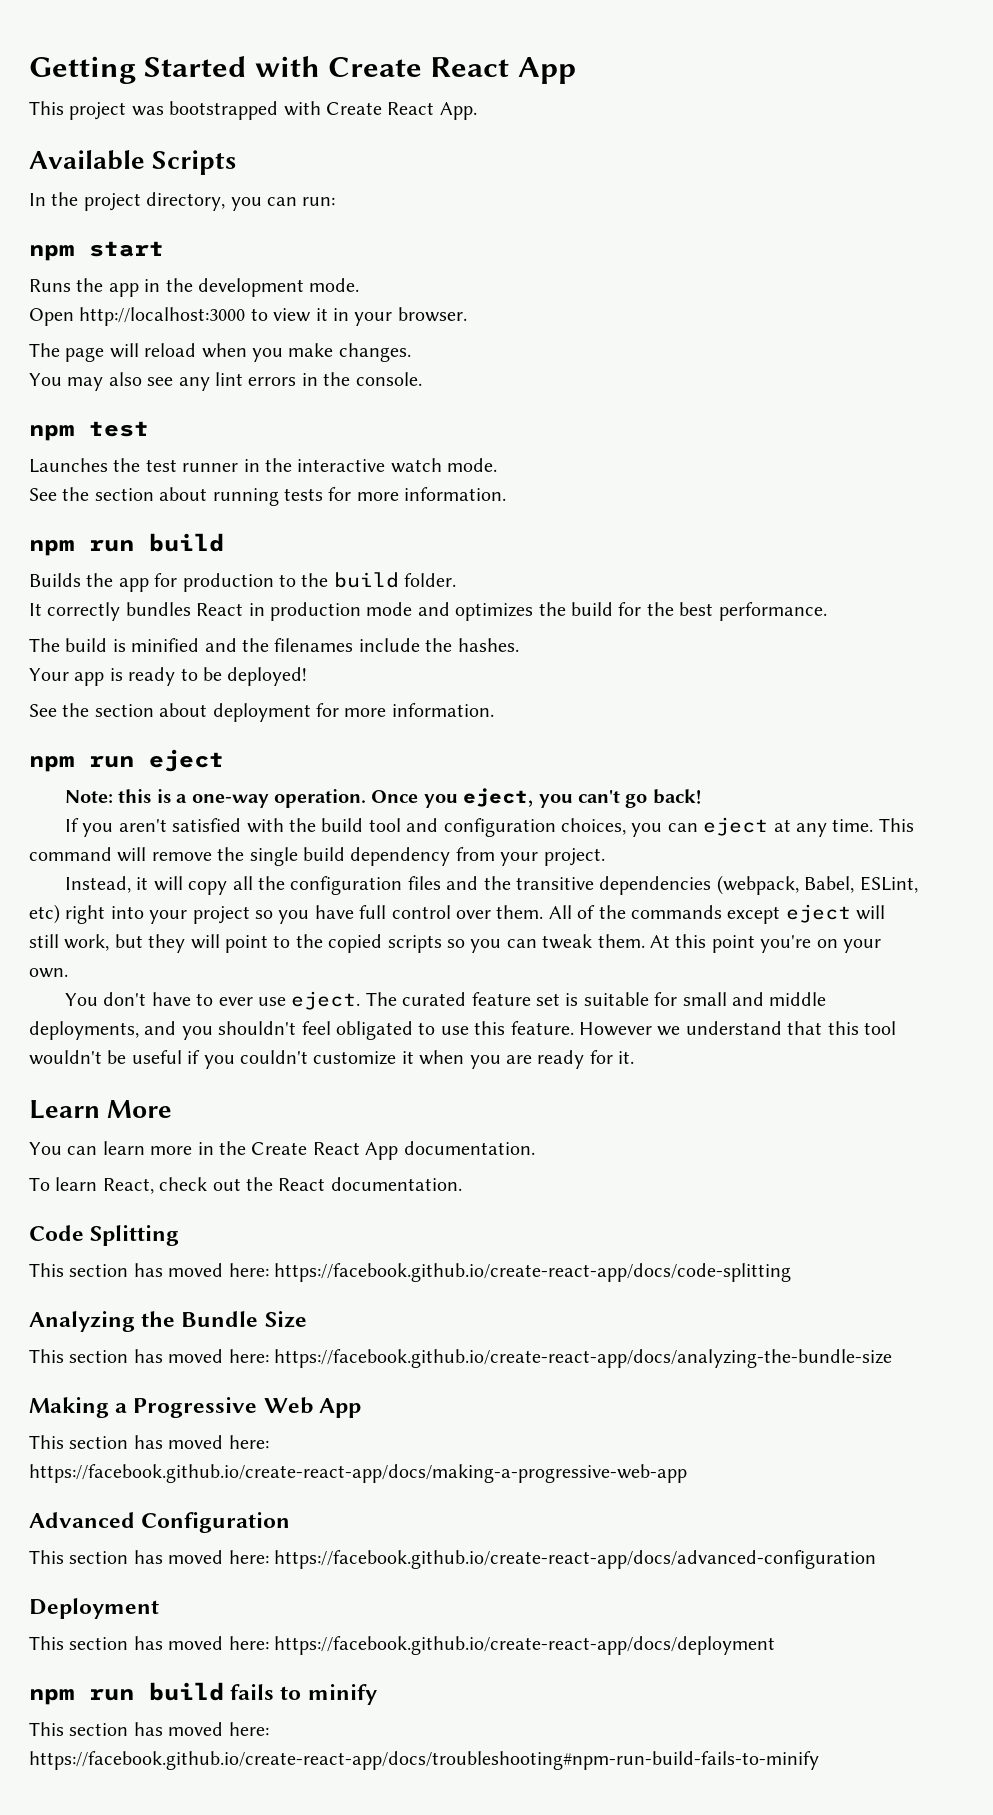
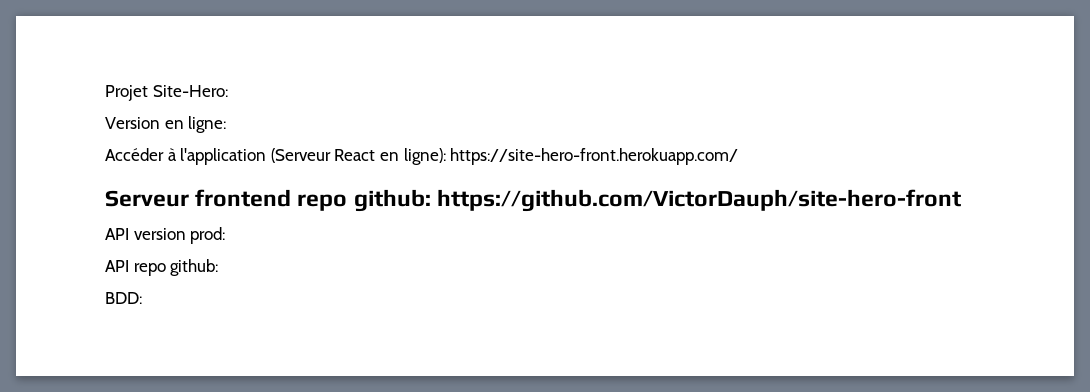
[29,56,576,84] [29,101,477,120] [29,150,237,175] [29,192,336,211] [29,241,164,261] [29,278,360,297] [29,307,467,326] [29,343,411,362] [29,372,422,391] [29,421,149,441] [29,458,498,473] [29,487,507,506] [29,533,224,556] [29,572,457,592] [29,602,827,621] [29,638,519,652] [29,667,308,686] [29,703,494,722] [29,749,224,772] [64,788,701,808] [64,817,914,837] [29,847,605,866] [64,875,918,895] [29,904,886,924] [29,934,881,953] [29,968,68,978] [64,991,827,1010] [29,1021,896,1040] [29,1050,635,1069] [29,1100,173,1119] [29,1141,535,1160] [29,1177,462,1194] [29,1225,180,1246] [29,1263,791,1282] [29,1311,307,1332] [29,1349,892,1368] [29,1397,361,1418] [29,1435,269,1449] [29,1464,687,1483] [29,1512,291,1533] [29,1550,876,1569] [29,1598,159,1619] [29,1636,775,1655] [29,1682,377,1705] [29,1722,269,1736] [29,1751,819,1770] Getting Started with Create React App // This project was bootstrapped with Create React App. // Available Scripts // In the project directory, you can run: // npm start // Runs the app in the development mode. // Open http://localhost:3000 to view it in your browser. // The page will reload when you make changes. // You may also see any lint errors in the console. // npm test // Launches the test runner in the interactive watch mode. // See the section about running tests for more information. // npm run build // Builds the app for production to the build folder. // It correctly bundles React in production mode and optimizes the build for the best performance. // The build is minified and the filenames include the hashes. // Your app is ready to be deployed! // See the section about deployment for more information. // npm run eject // Note: this is a one-way operation. Once you eject, you can't go back! // If you aren't satisfied with the build tool and configuration choices, you can eject at any time. This command will remove the single build dependency from your project. // Instead, it will copy all the configuration files and the transitive dependencies (webpack, Babel, ESLint, etc) right into your project so you have full control over them. All of the commands except eject will still work, but they will point to the copied scripts so you can tweak them. At this point you're on your own. // You don't have to ever use eject. The curated feature set is suitable for small and middle deployments, and you shouldn't feel obligated to use this feature. However we understand that this tool wouldn't be useful if you couldn't customize it when you are ready for it. // Learn More // You can learn more in the Create React App documentation. // To learn React, check out the React documentation. // Code Splitting // This section has moved here: https://facebook.github.io/create-react-app/docs/code-splitting // Analyzing the Bundle Size // This section has moved here: https://facebook.github.io/create-react-app/docs/analyzing-the-bundle-size // Making a Progressive Web App // This section has moved here: https://facebook.github.io/create-react-app/docs/making-a-progressive-web-app // Advanced Configuration // This section has moved here: https://facebook.github.io/create-react-app/docs/advanced-configuration // Deployment // This section has moved here: https://facebook.github.io/create-react-app/docs/deployment // npm run build fails to minify // This section has moved here: https://facebook.github.io/create-react-app/docs/troubleshooting#npm-run-build-fails-to-minify -> [105,85,228,101] [105,116,227,133] [105,148,739,165] [105,189,961,212] [105,227,226,244] [105,259,219,276] [105,292,142,304] Projet Site-Hero: // Version en ligne: // Accéder à l'application (Serveur React en ligne): https://site-hero-front.herokuapp.com/ // Serveur frontend repo github: https://github.com/VictorDauph/site-hero-front // API version prod: // API repo github: // BDD:

